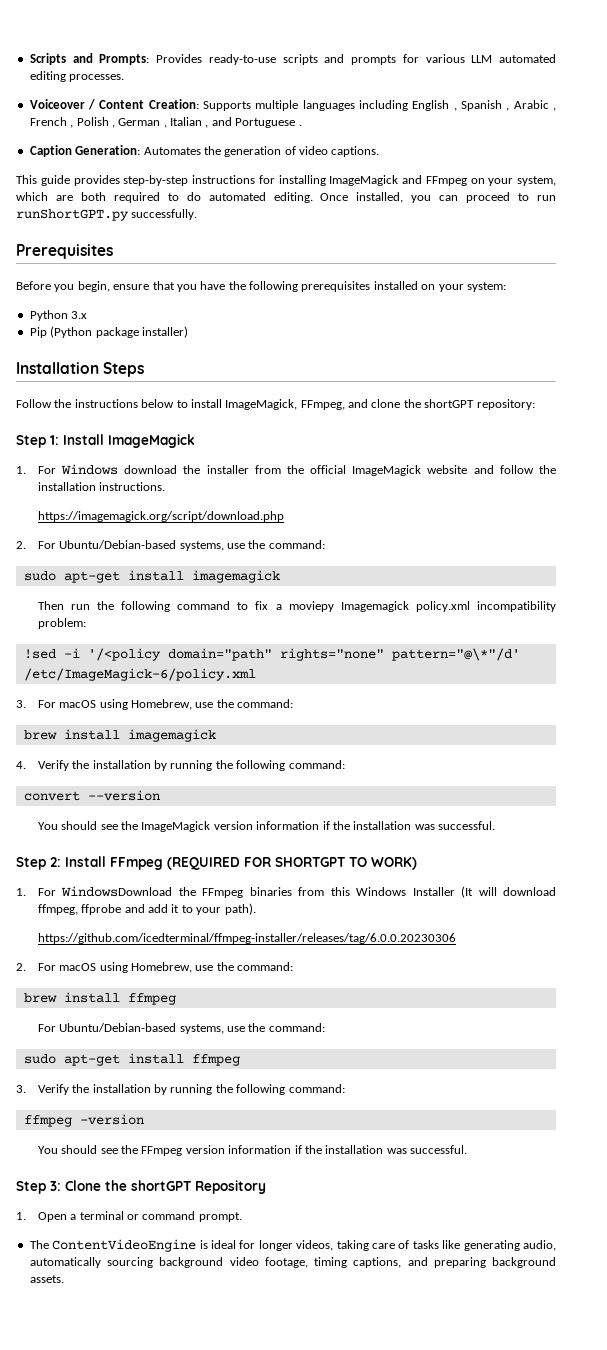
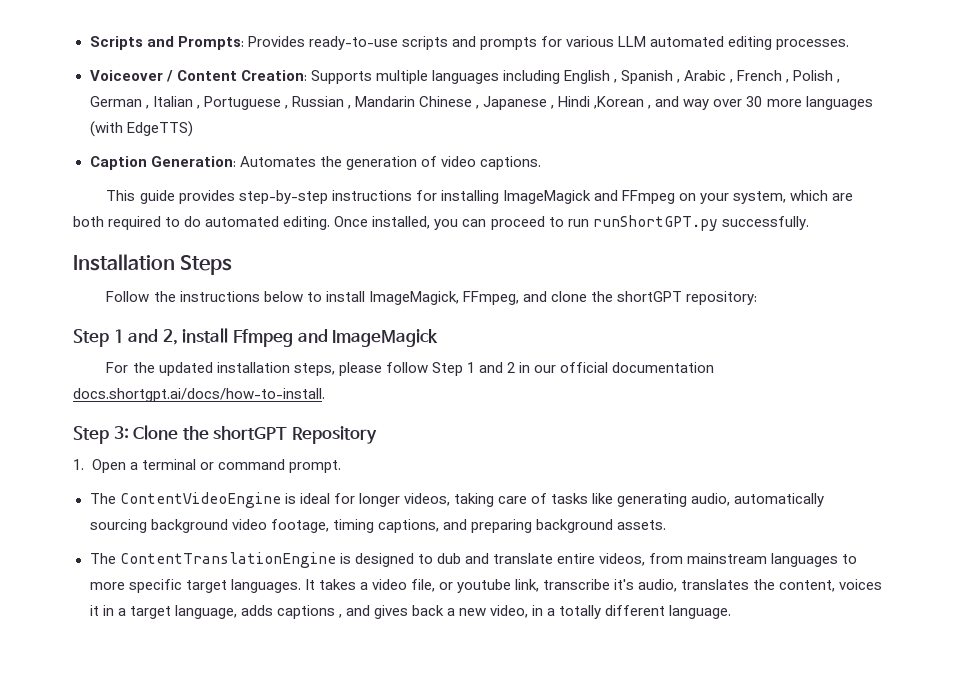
[211,117,302,128] and Portuguese . -> [203,96,873,110] [89,121,193,137] Portuguese , Russian , Mandarin Chinese , Japanese , Hindi ,Korean , and way over 30 more languages (with EdgeTTS)
[16,244,113,259] [16,281,506,292] [29,310,88,321] [29,326,188,338] // Prerequisites // Before you begin, ensure that you have the following prerequisites installed on your system: // Python 3.x // Pip (Python package installer) -> (809, 223) none
[50,434,195,448] [16,464,556,476] [37,482,166,491] [37,511,284,522] [16,540,325,551] [23,570,280,583] [37,601,556,612] [37,618,86,629] [23,648,520,661] [23,668,256,681] [16,699,294,710] [23,729,216,742] [16,760,345,771] [23,790,160,801] [37,821,495,832] [16,856,417,870] [16,886,557,898] [37,903,256,915] [37,933,456,944] [16,962,294,973] [23,992,176,1005] [37,1023,325,1034] [23,1053,240,1066] [16,1084,345,1095] [23,1114,144,1127] [37,1145,467,1156] 1: Install ImageMagick // 1. For Windows download the installer from the official ImageMagick website and follow the installation instructions. // https://imagemagick.org/script/download.php // 2. For Ubuntu/Debian-based systems, use the command: // sudo apt-get install imagemagick // Then run the following command to fix a moviepy Imagemagick policy.xml incompatibility problem: // !sed -i '/<policy domain="path" rights="none" pattern="@\*"/d' /etc/ImageMagick-6/policy.xml // 3. For macOS using Homebrew, use the command: // brew install imagemagick // 4. Verify the installation by running the following command: // convert --version // You should see the ImageMagick version information if the installation was successful. // Step 2: Install FFmpeg (REQUIRED FOR SHORTGPT TO WORK) // 1. For WindowsDownload the FFmpeg binaries from this Windows Installer (It will download ffmpeg, ffprobe and add it to your path). // https://github.com/icedterminal/ffmpeg-installer/releases/tag/6.0.0.20230306 // 2. For macOS using Homebrew, use the command: // brew install ffmpeg // For Ubuntu/Debian-based systems, use the command: // sudo apt-get install ffmpeg // 3. Verify the installation by running the following command: // ffmpeg -version // You should see the FFmpeg version information if the installation was successful. -> [113,328,439,347] [106,362,715,376] [73,388,325,402] 1 and 2, install Ffmpeg and ImageMagick // For the updated installation steps, please follow Step 1 and 2 in our official documentation docs.shortgpt.ai/docs/how-to-install.
(64, 1279) none -> [89,552,858,568] [89,579,883,593] [89,605,732,619] // The ContentTranslationEngine is designed to dub and translate entire videos, from mainstream languages to more specific target languages. It takes a video file, or youtube link, transcribe it's audio, translates the content, voices it in a target language, adds captions , and gives back a new video, in a totally different language.

